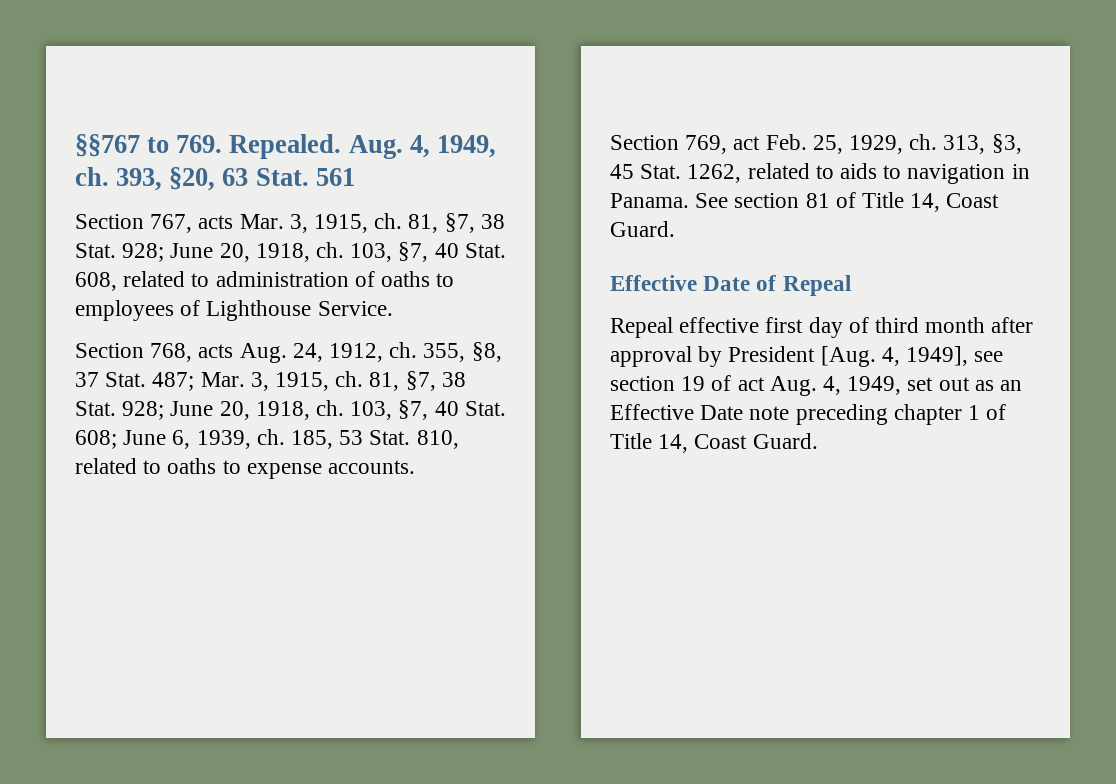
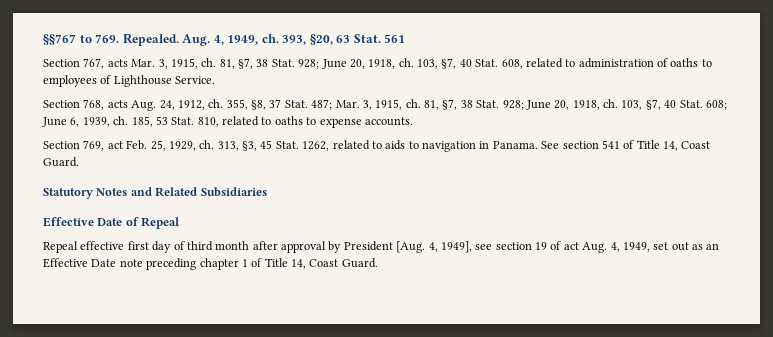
[805,192,1000,212] [610,221,675,237] 81 of Title 14, Coast Guard. -> [601,140,711,151] [43,157,79,167] [43,187,267,199] 541 of Title 14, Coast Guard. // Statutory Notes and Related Subsidiaries

